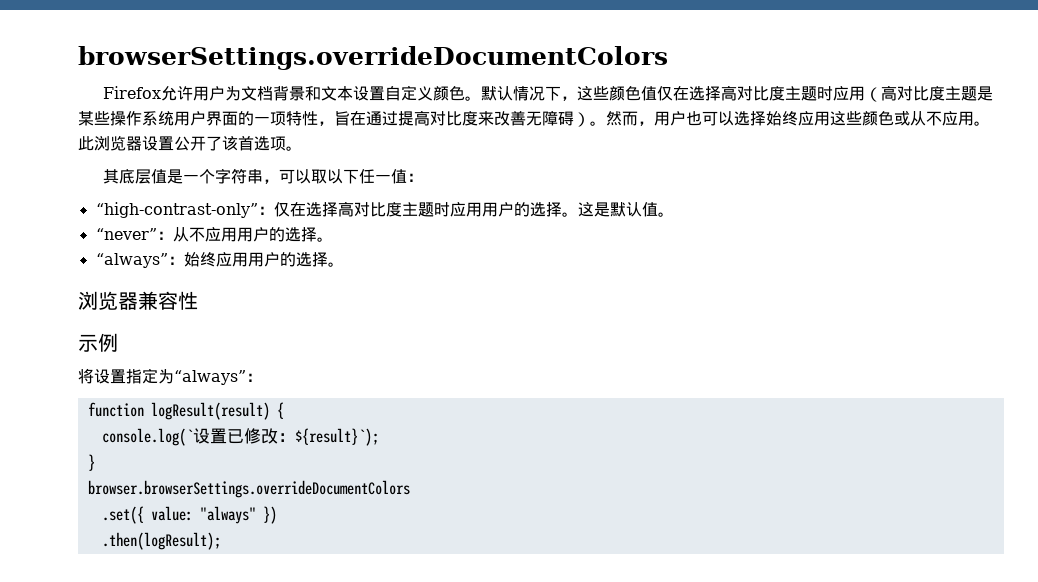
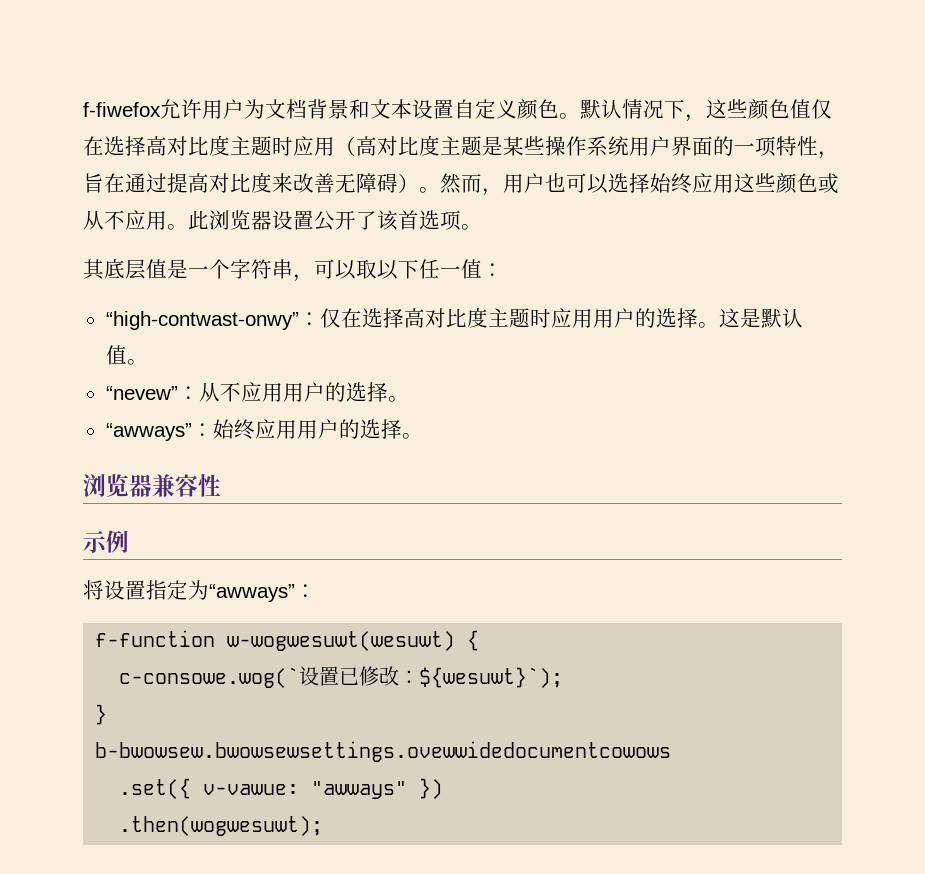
[78,46,668,70] [102,86,161,99] browserSettings.overrideDocumentColors // Firefox -> [83,102,161,117] f-fiwefox
[95,202,258,218] “high-contrast-only” -> [105,311,299,330] “high-contwast-onwy”
[95,228,157,240] “never” -> [105,386,178,400] “nevew”
[95,253,168,268] “always” -> [105,423,192,441] “awways”
[174,370,262,385] [87,402,270,420] “always”： // function logResult(result) -> [209,584,316,602] [95,630,456,651] “awways”： // f-function w-wogwesuwt(wesuwt)
[101,428,193,446] console.log(` -> [119,667,300,688] c-consowe.wog(`
[294,428,379,446] ${result}`); -> [419,667,564,688] ${wesuwt}`);
[87,480,410,498] browser.browserSettings.overrideDocumentColors -> [95,741,672,762] b-bwowsew.bwowsewsettings.ovewwidedocumentcowows
[150,506,256,524] value: "always" -> [203,781,408,799] v-vawue: "awways"
[101,532,221,550] .then(logResult); -> [119,816,324,836] .then(wogwesuwt);

